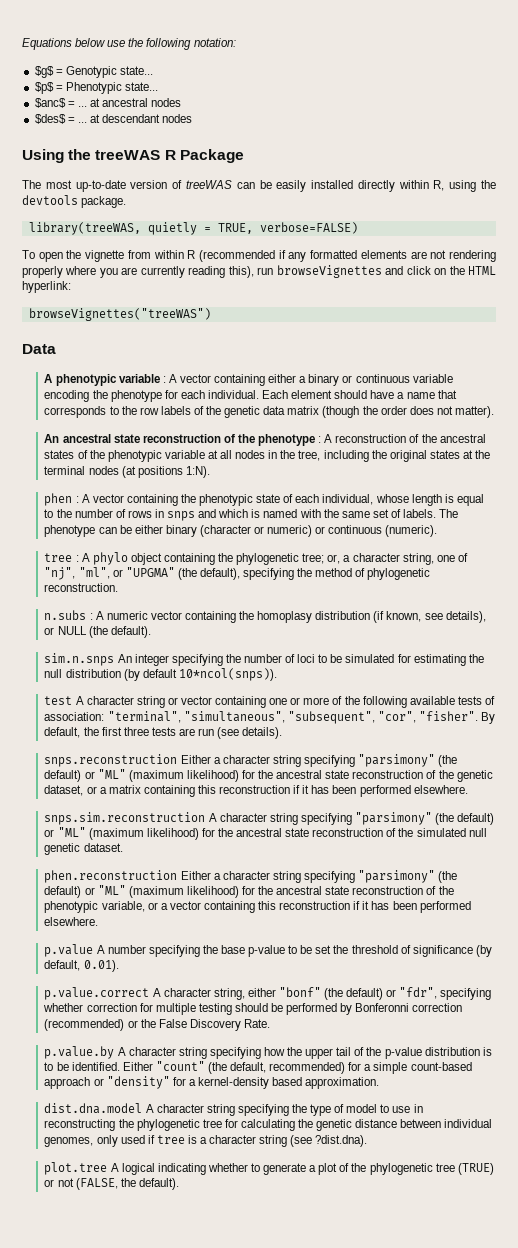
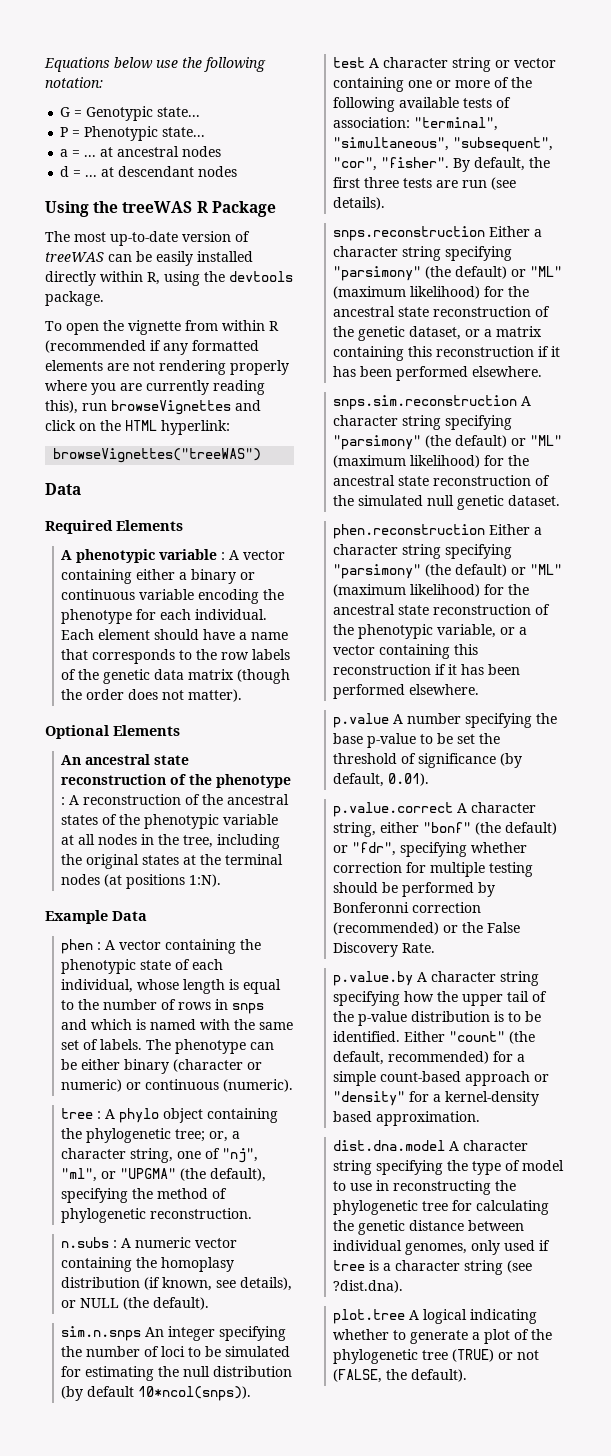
[34,66,54,78] $g$ -> [60,107,71,117] G
[34,82,54,94] $p$ -> [60,127,69,137] P
[34,98,66,108] $anc$ -> [60,149,69,157] a
[34,114,66,124] $des$ -> [60,166,70,177] d
[28,222,358,235] // library(treeWAS, quietly = TRUE, verbose=FALSE) -> (104, 298) none
(56, 349) none -> [45,520,183,534] // Required Elements
(495, 412) none -> [45,725,180,739] // Optional Elements
(210, 472) none -> [45,910,147,924] // Example Data

